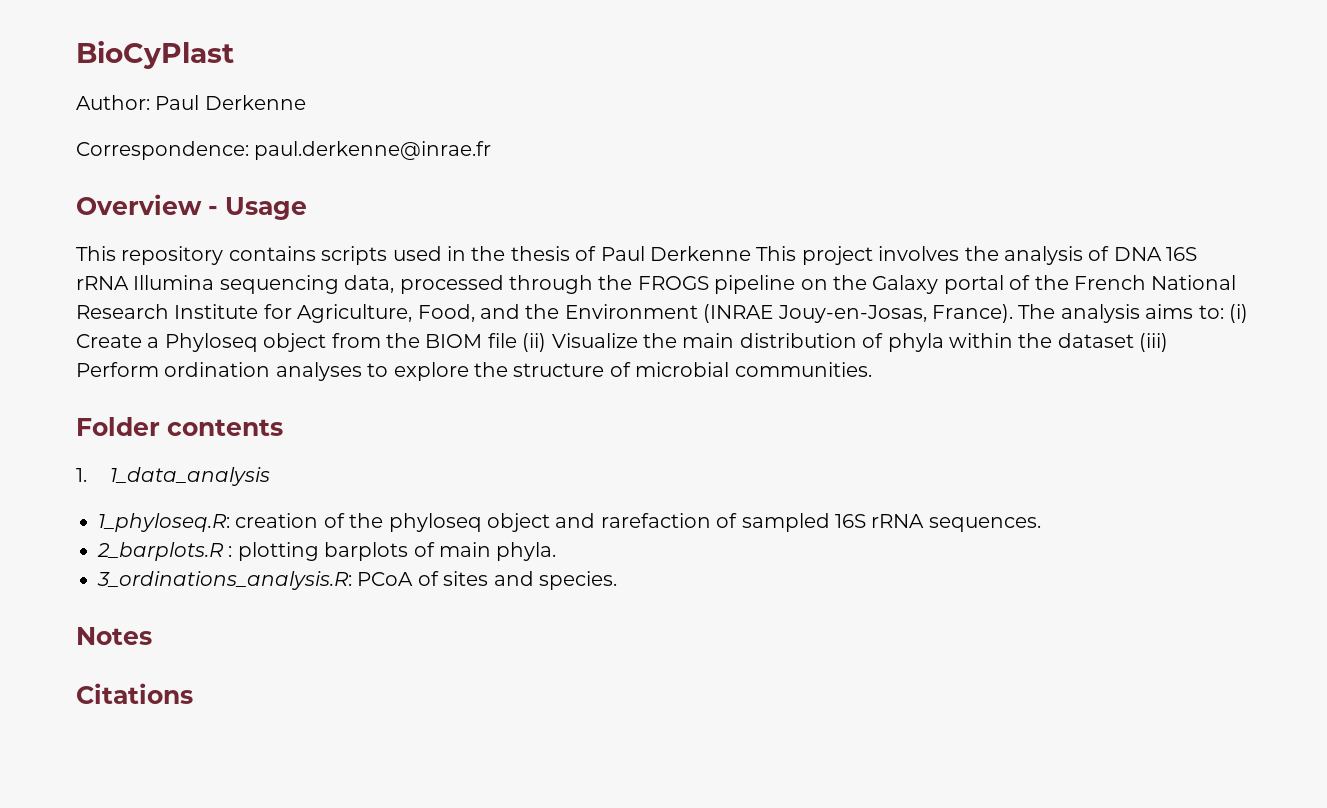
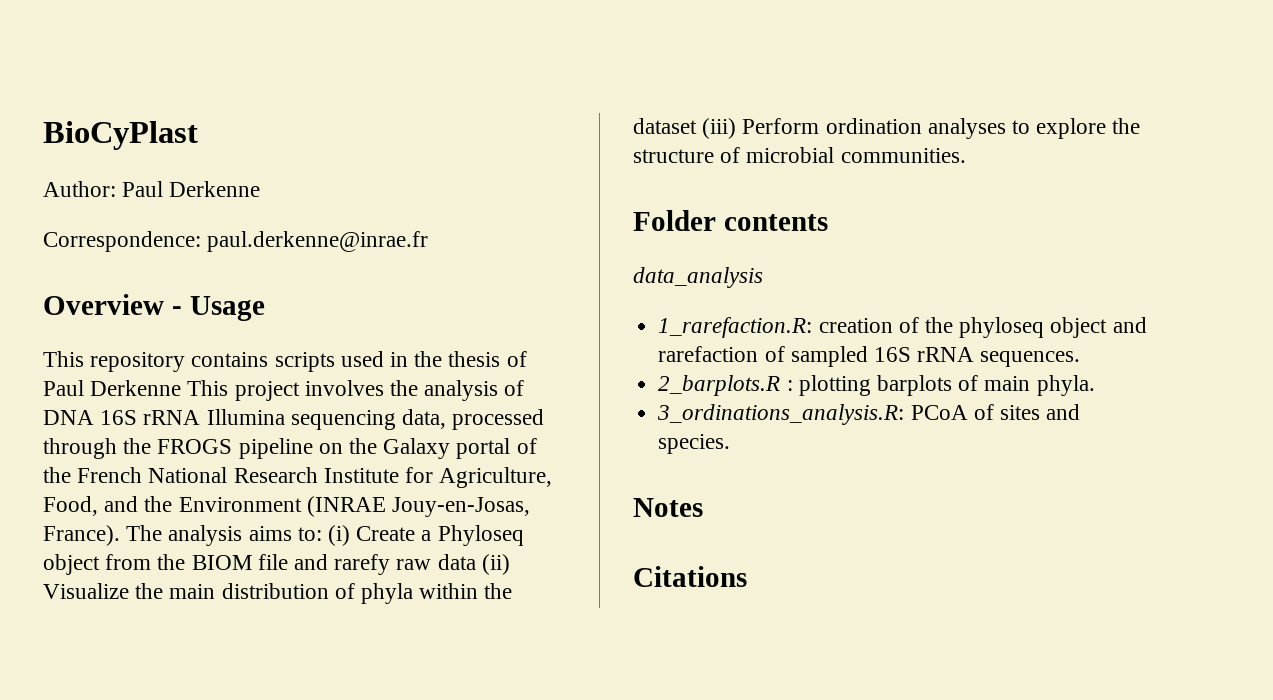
(517, 340) none -> [294,554,476,575] and rarefy raw data
[76,467,270,486] [98,513,230,532] 1. 1_data_analysis // 1_phyloseq.R: -> [633,267,763,288] [658,317,813,338] data_analysis // 1_rarefaction.R:

